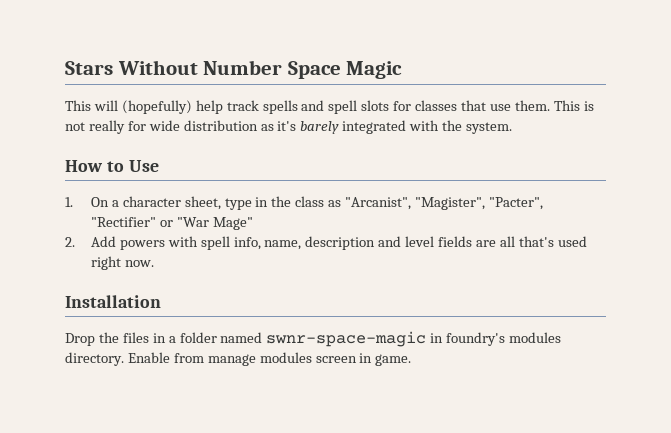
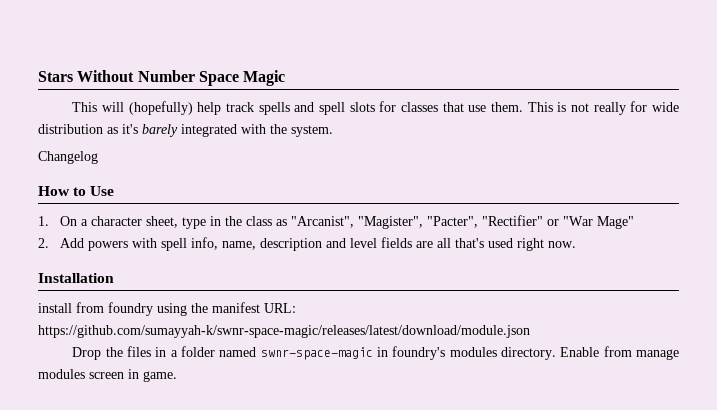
(513, 128) none -> [38,151,98,164] // Changelog
(161, 301) none -> [38,302,296,316] [38,325,530,338] // install from foundry using the manifest URL: https://github.com/sumayyah-k/swnr-space-magic/releases/latest/download/module.json

